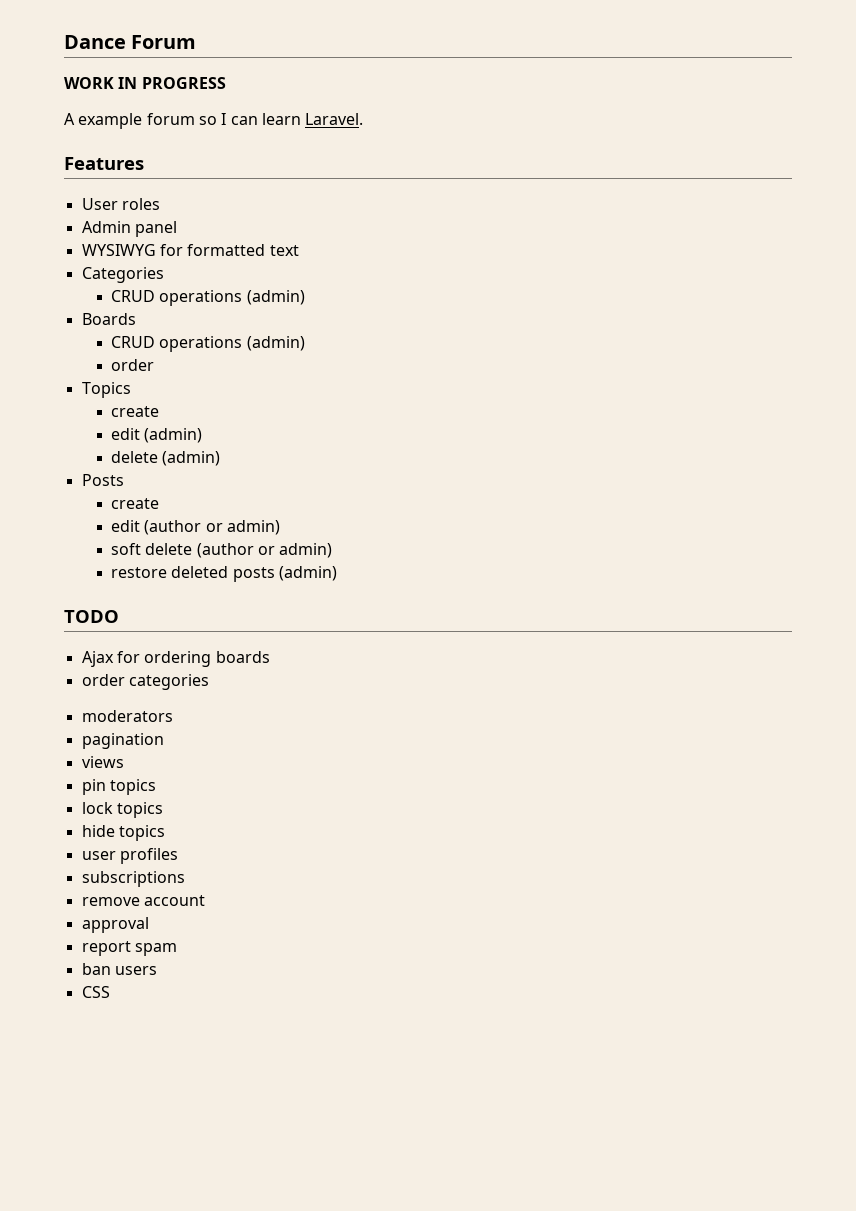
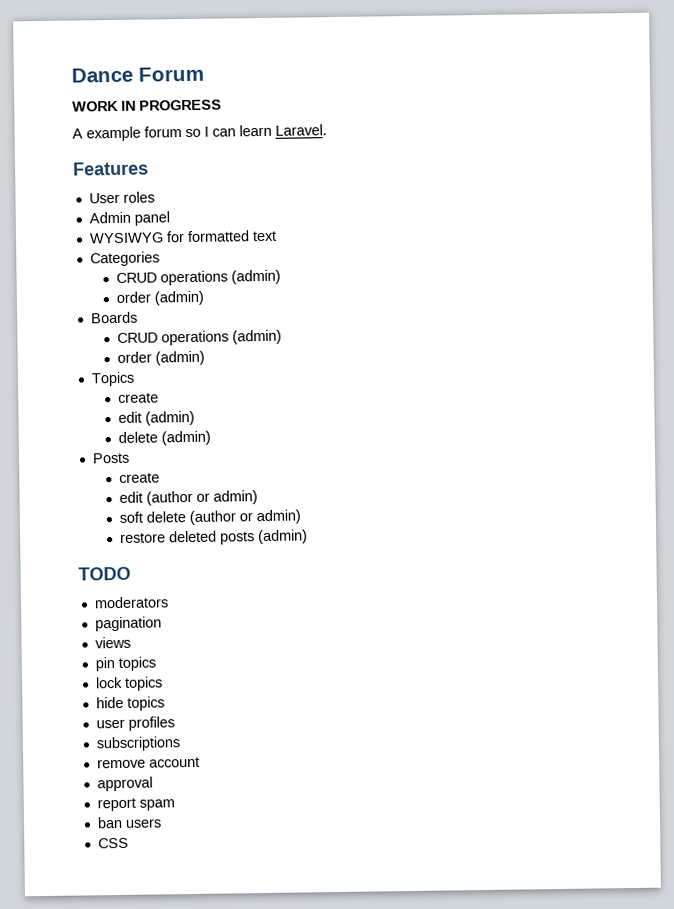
(305, 297) none -> [116,290,205,306] // order (admin)
(155, 365) none -> [155,350,206,366] (admin)
[81,651,270,667] [81,674,209,690] // Ajax for ordering boards // order categories -> (131, 573) none

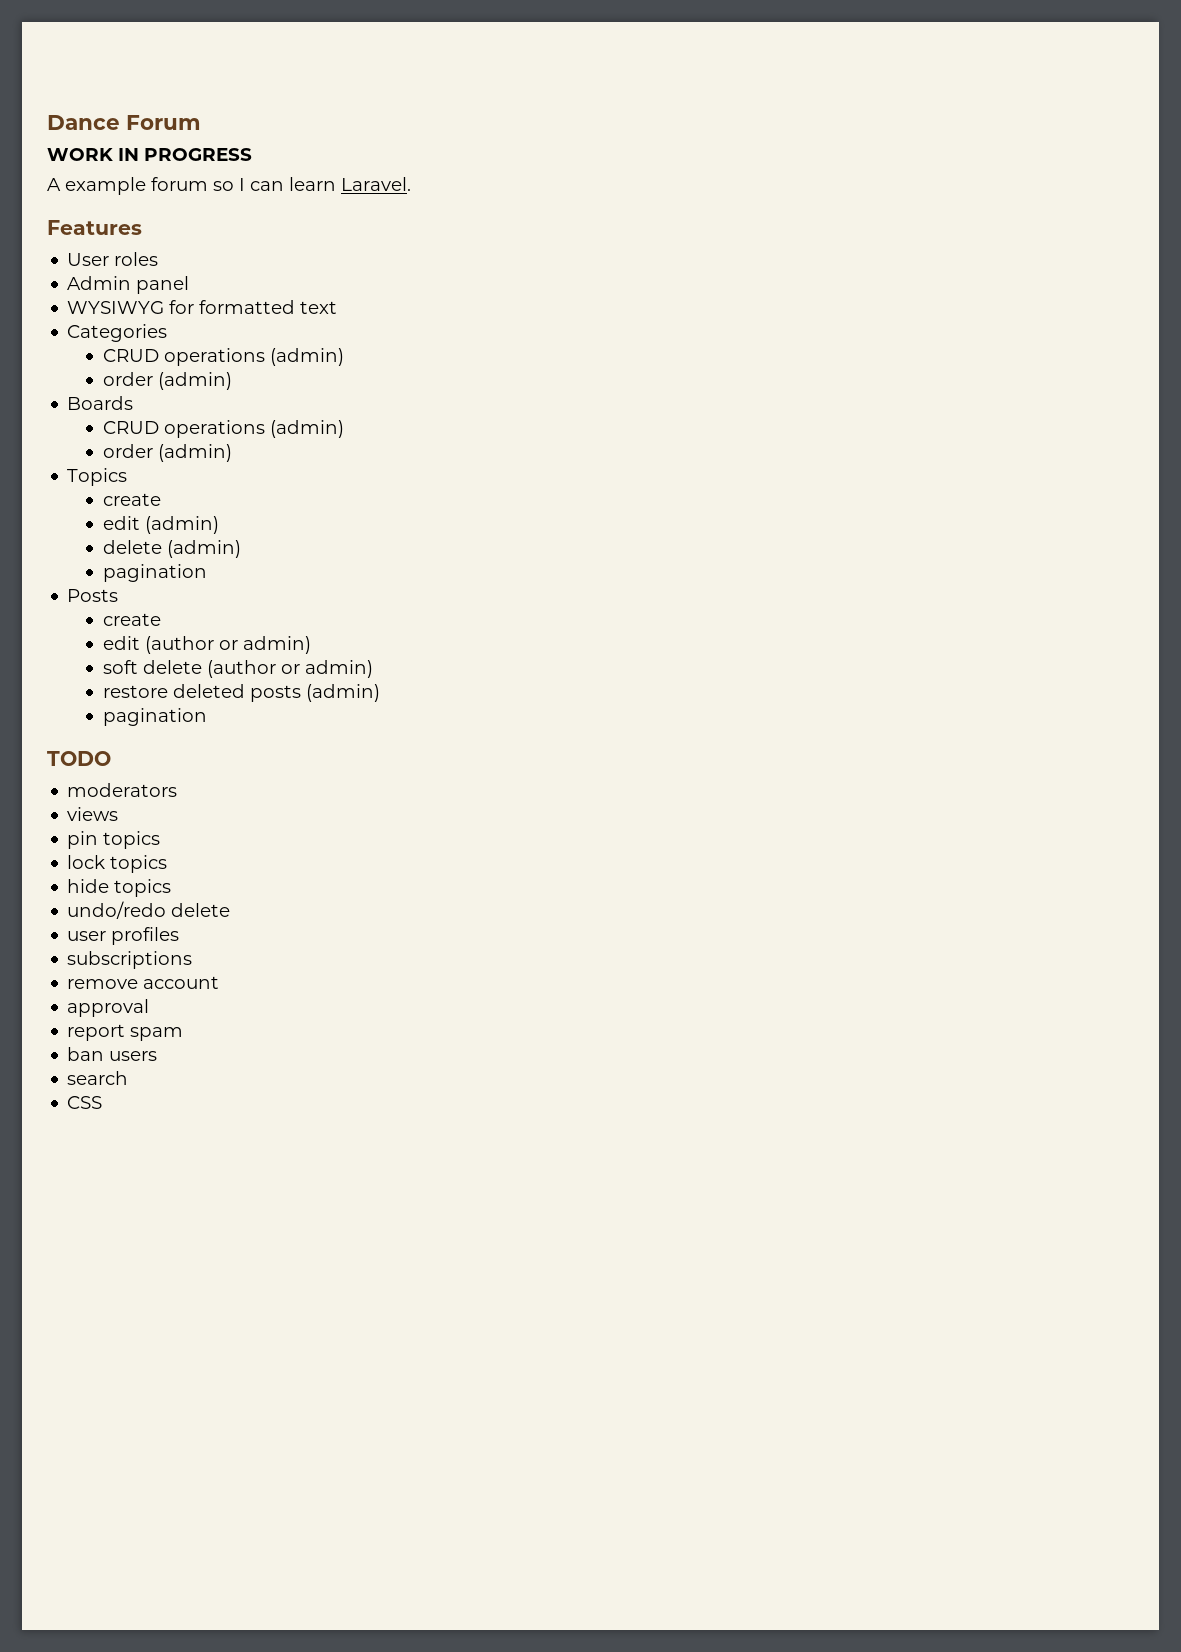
(212, 438) none -> [102,564,207,582] // pagination
(309, 537) none -> [102,708,207,726] // pagination
[94,616,162,632] // pagination -> (178, 790) none
(165, 703) none -> [67,901,231,919] // undo/redo delete
(162, 823) none -> [67,1071,129,1085] // search

